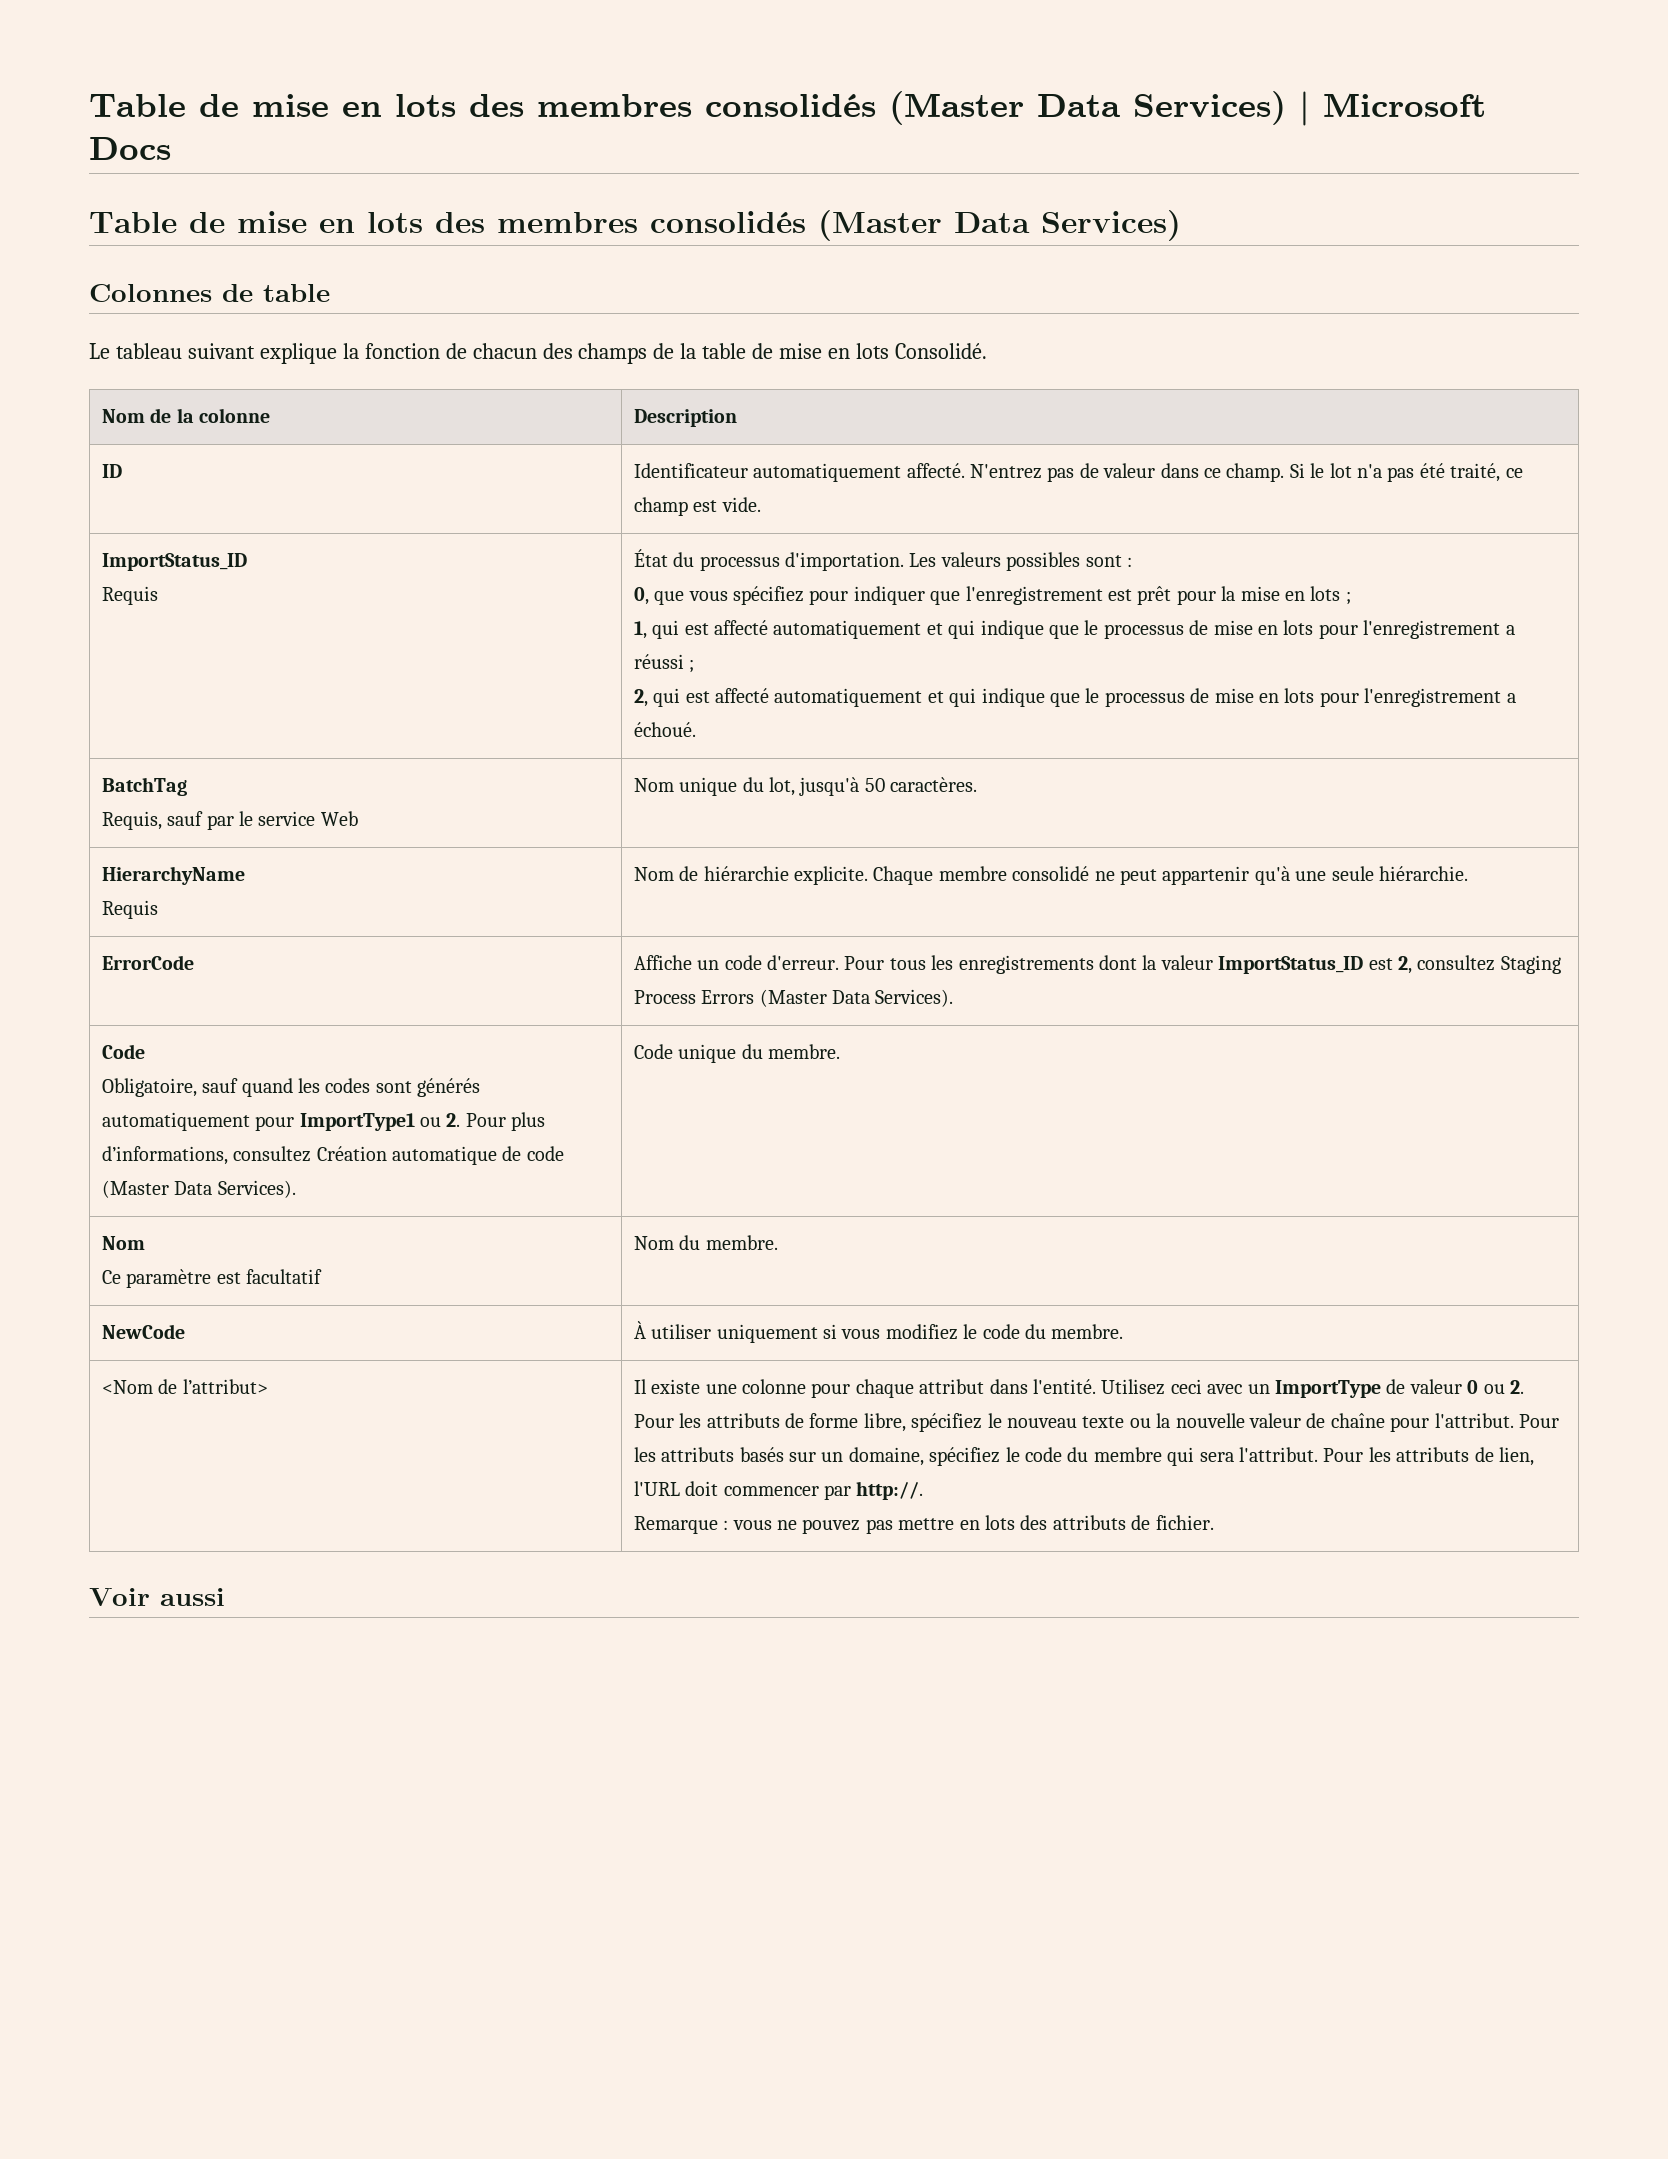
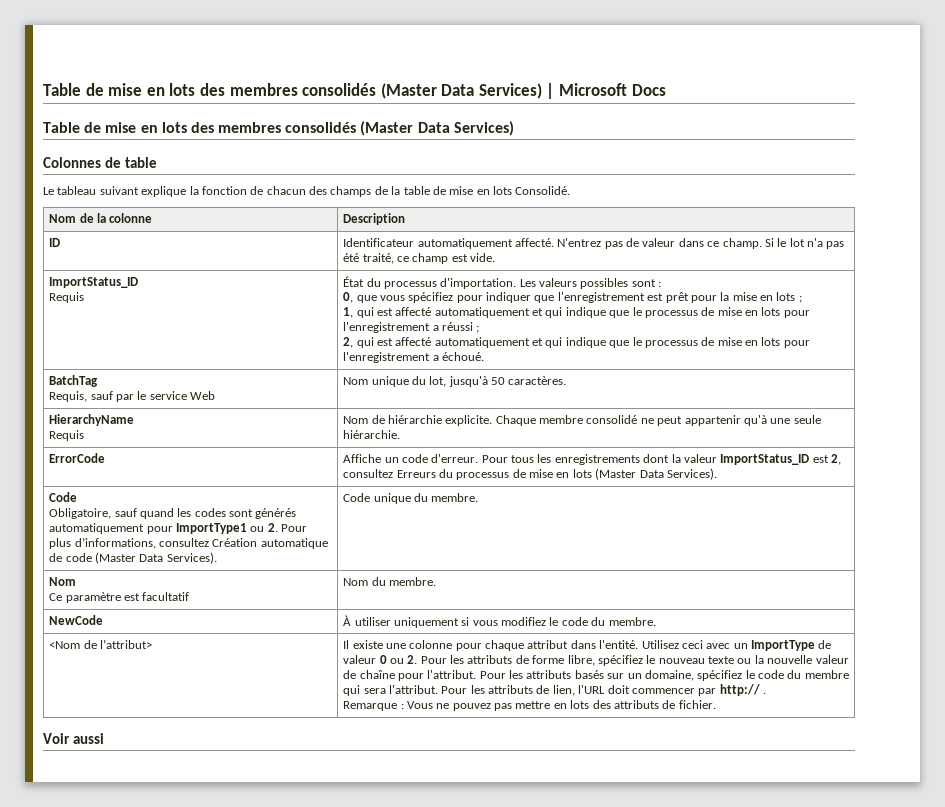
[1500,955,1561,974] [633,990,755,1004] Staging Process Errors -> [396,469,592,480] Erreurs du processus de mise en lots
[856,1481,924,1500] http://. -> [719,684,766,696] http:// .
[732,1520,772,1530] vous -> [406,701,433,709] Vous

